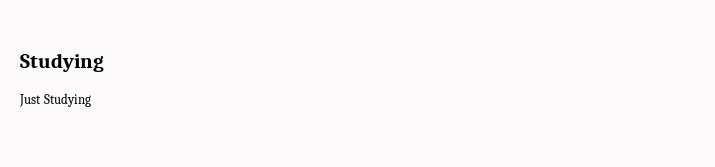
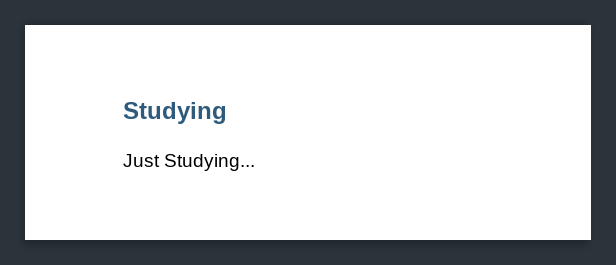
[43,93,91,107] Studying -> [164,154,256,171] Studying...

